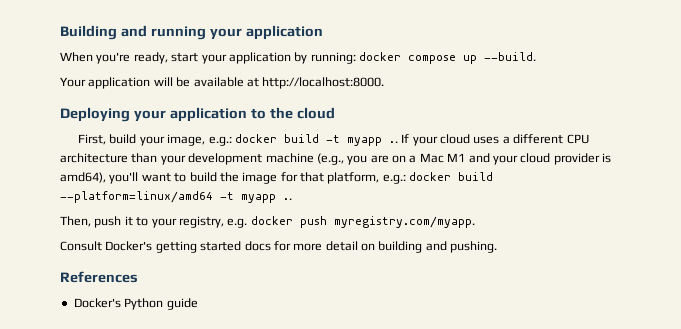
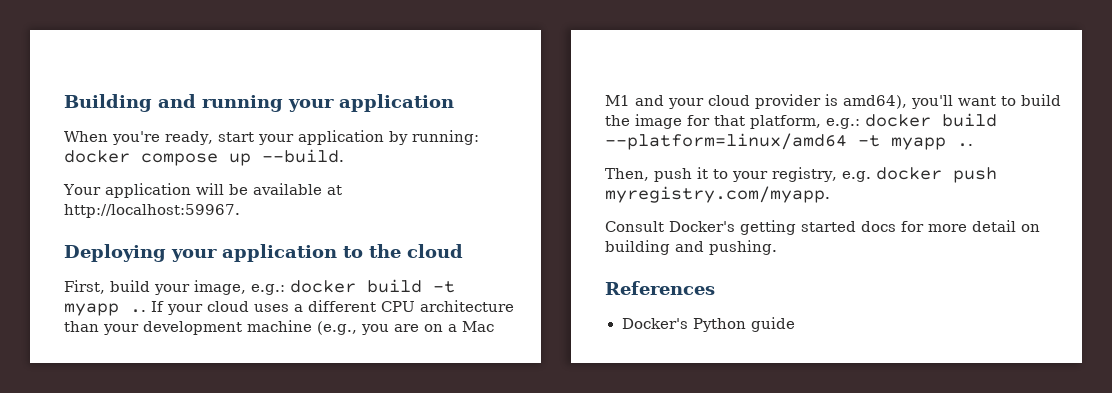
[262,77,385,89] http://localhost:8000. -> [64,204,240,218] http://localhost:59967.

